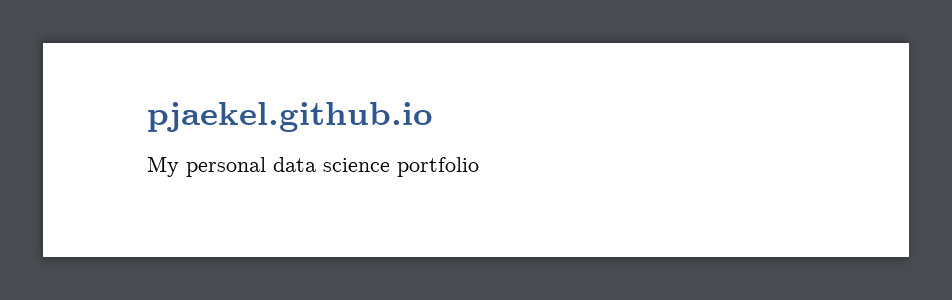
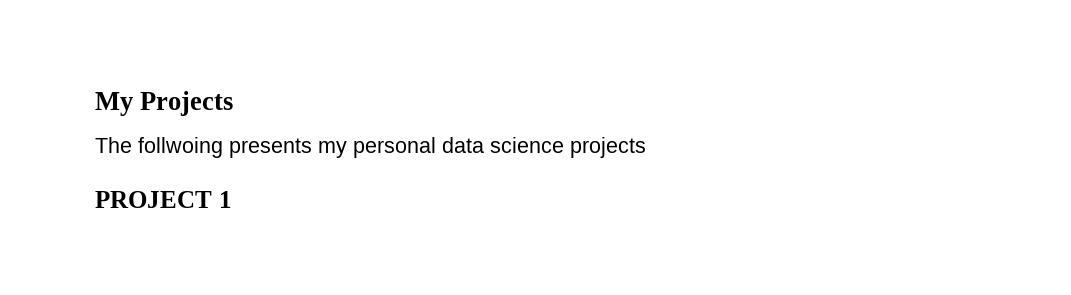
[147,102,433,132] [147,156,479,177] pjaekel.github.io // My personal data science portfolio -> [95,91,234,116] [95,137,646,158] [95,191,232,208] My Projects // The follwoing presents my personal data science projects // PROJECT 1

